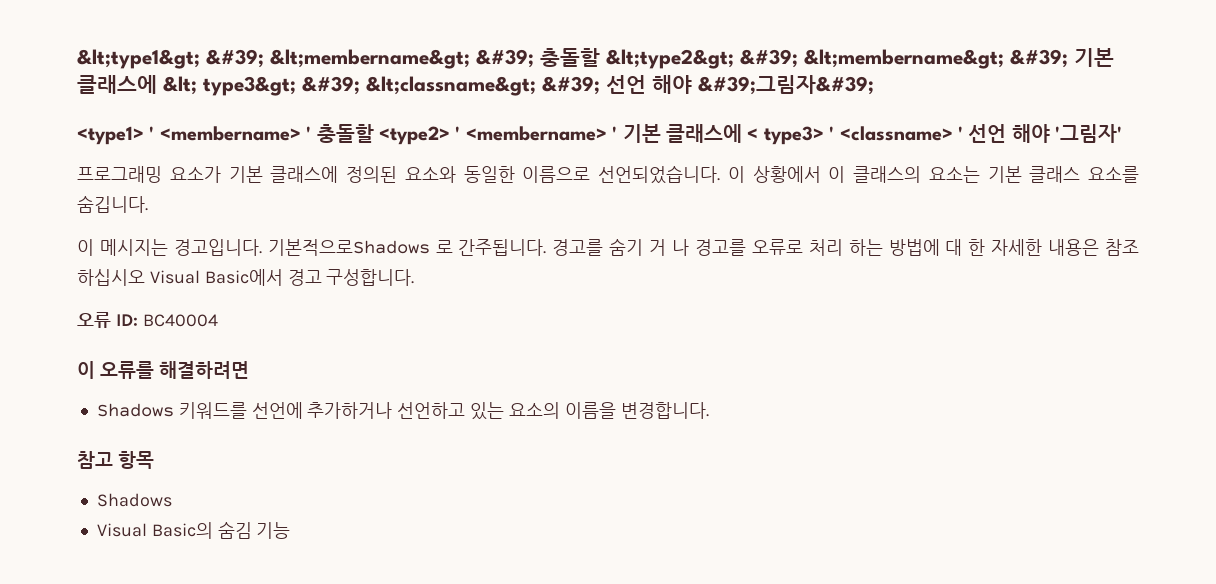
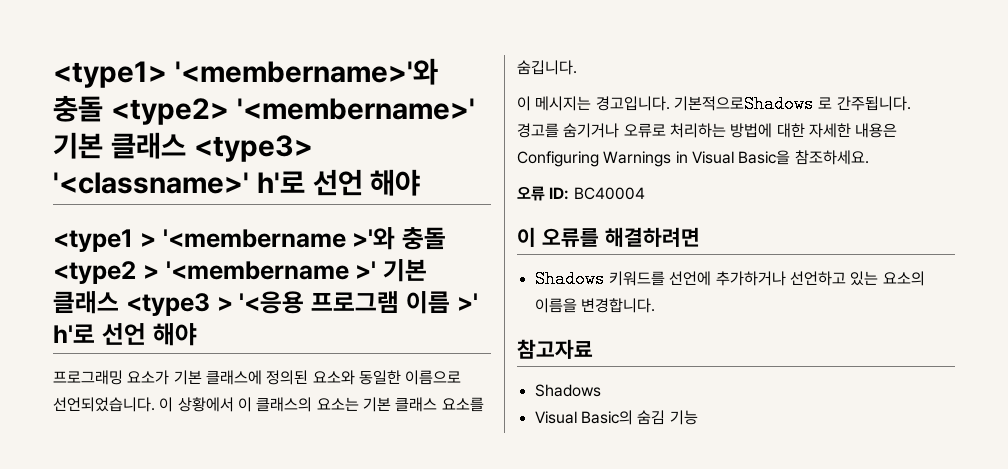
[77,48,1114,69] [77,75,874,96] [77,124,1123,145] &lt;type1&gt; &#39; &lt;membername&gt; &#39; 충돌할 &lt;type2&gt; &#39; &lt;membername&gt; &#39; 기본 클래스에 &lt; type3&gt; &#39; &lt;classname&gt; &#39; 선언 해야 &#39;그림자&#39; // <type1> ' <membername> ' 충돌할 <type2> ' <membername> ' 기본 클래스에 < type3> ' <classname> ' 선언 해야 '그림자' -> [53,58,438,88] [53,95,475,125] [53,132,313,162] [53,169,421,196] [53,227,446,252] [53,259,427,284] [53,291,478,316] [53,323,197,346] <type1> '<membername>'와 충돌 <type2> '<membername>' 기본 클래스 <type3> '<classname>' h'로 선언 해야 // <type1 > '<membername >'와 충돌 <type2 > '<membername >' 기본 클래스 <type3 > '<응용 프로그램 이름 >' h'로 선언 해야
[609,238,1140,256] [77,269,415,286] 숨기 거 나 경고를 오류로 처리 하는 방법에 대 한 자세한 내용은 참조 하십시오 Visual Basic에서 경고 구성합니다. -> [563,123,898,138] [517,150,869,167] 숨기거나 오류로 처리하는 방법에 대한 자세한 내용은 Configuring Warnings in Visual Basic을 참조하세요.
[77,451,155,469] 참고 항목 -> [517,339,593,359] 참고자료

